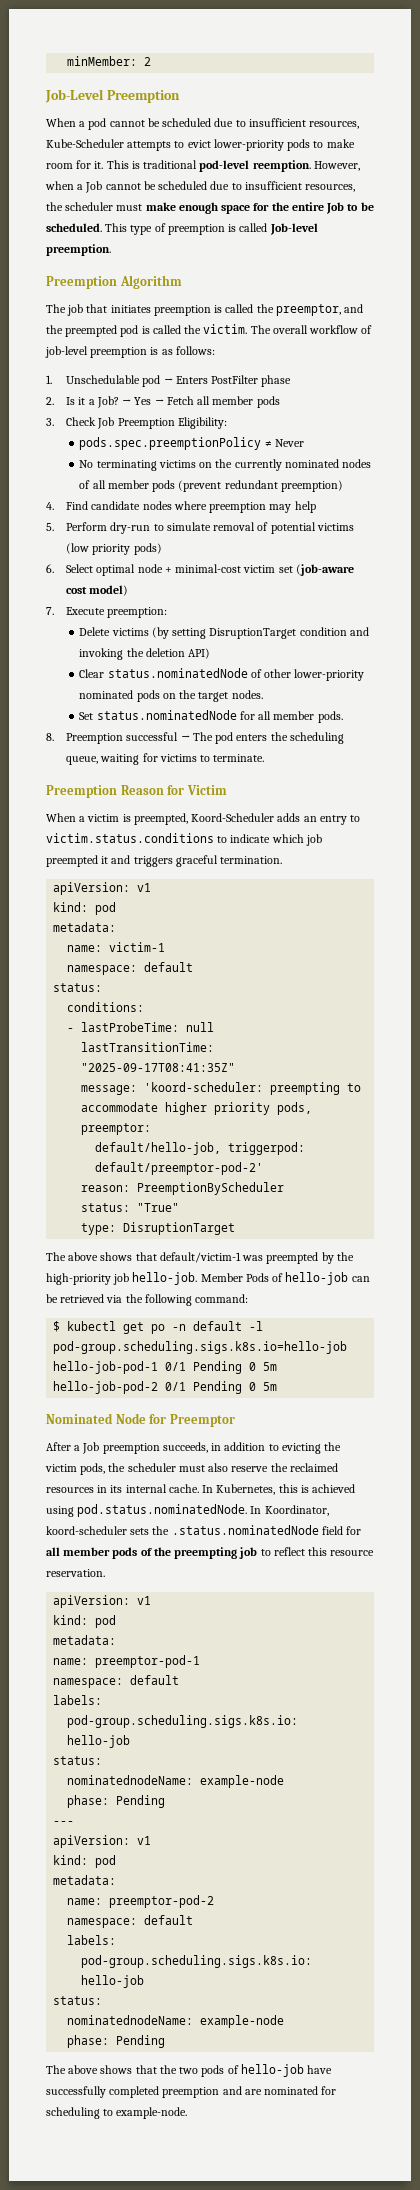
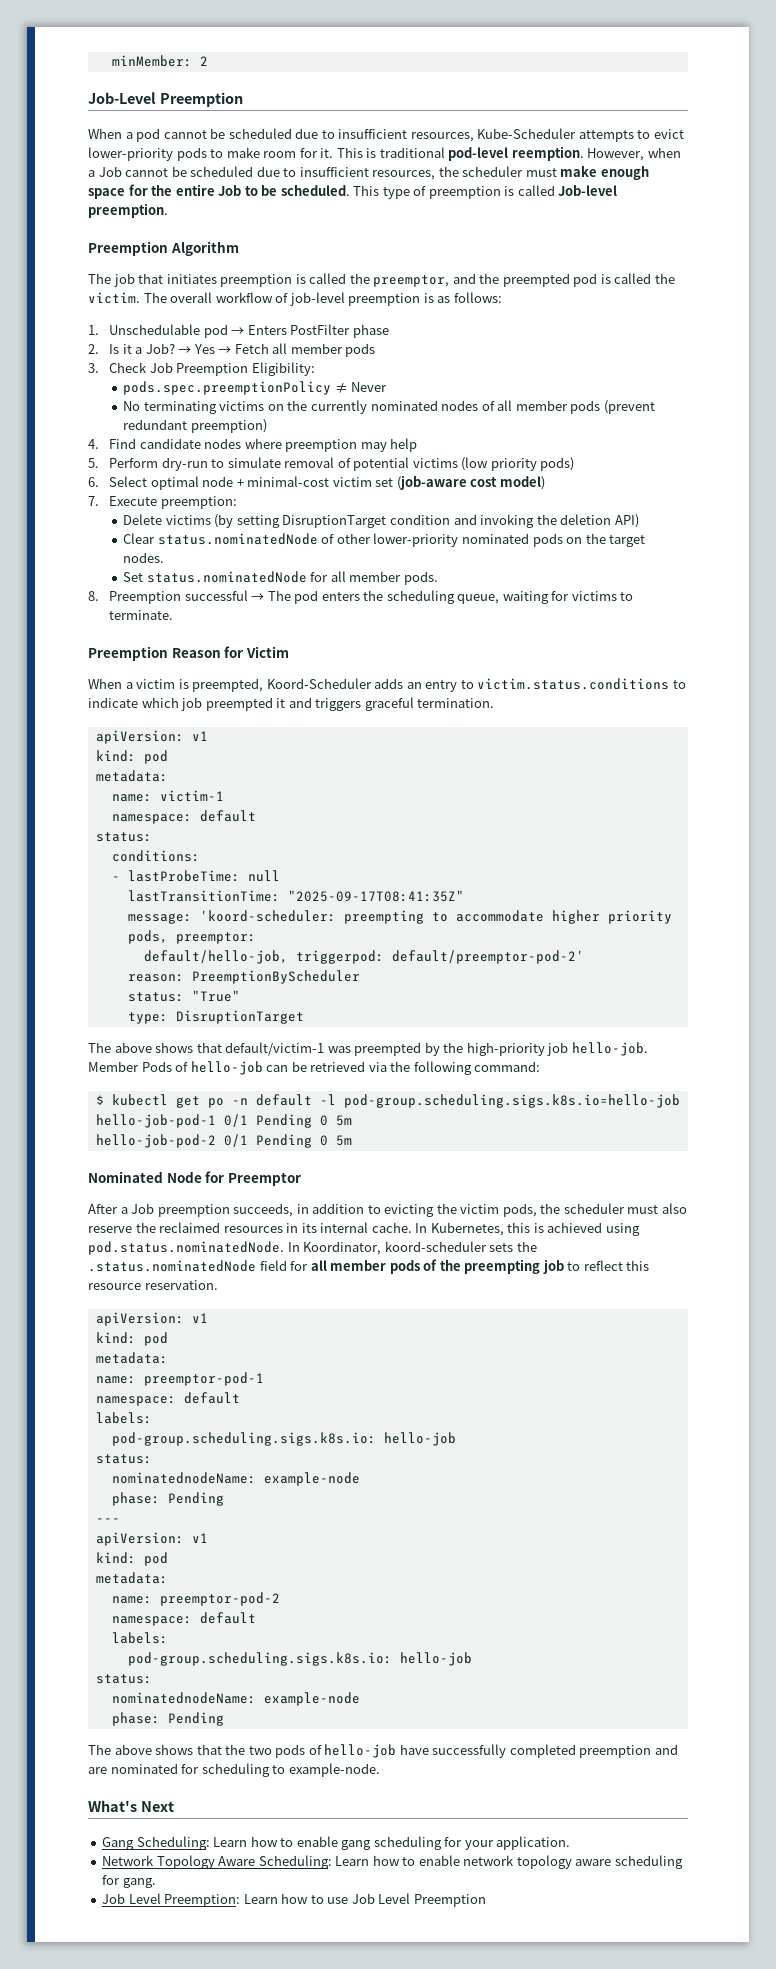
(188, 2113) none -> [88,1800,174,1812] [102,1836,571,1850] [102,1855,683,1869] [102,1875,156,1888] [102,1893,486,1907] // What's Next // Gang Scheduling: Learn how to enable gang scheduling for your application. // Network Topology Aware Scheduling: Learn how to enable network topology aware scheduling for gang. // Job Level Preemption: Learn how to use Job Level Preemption

